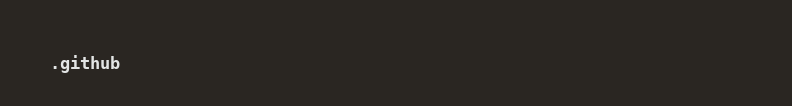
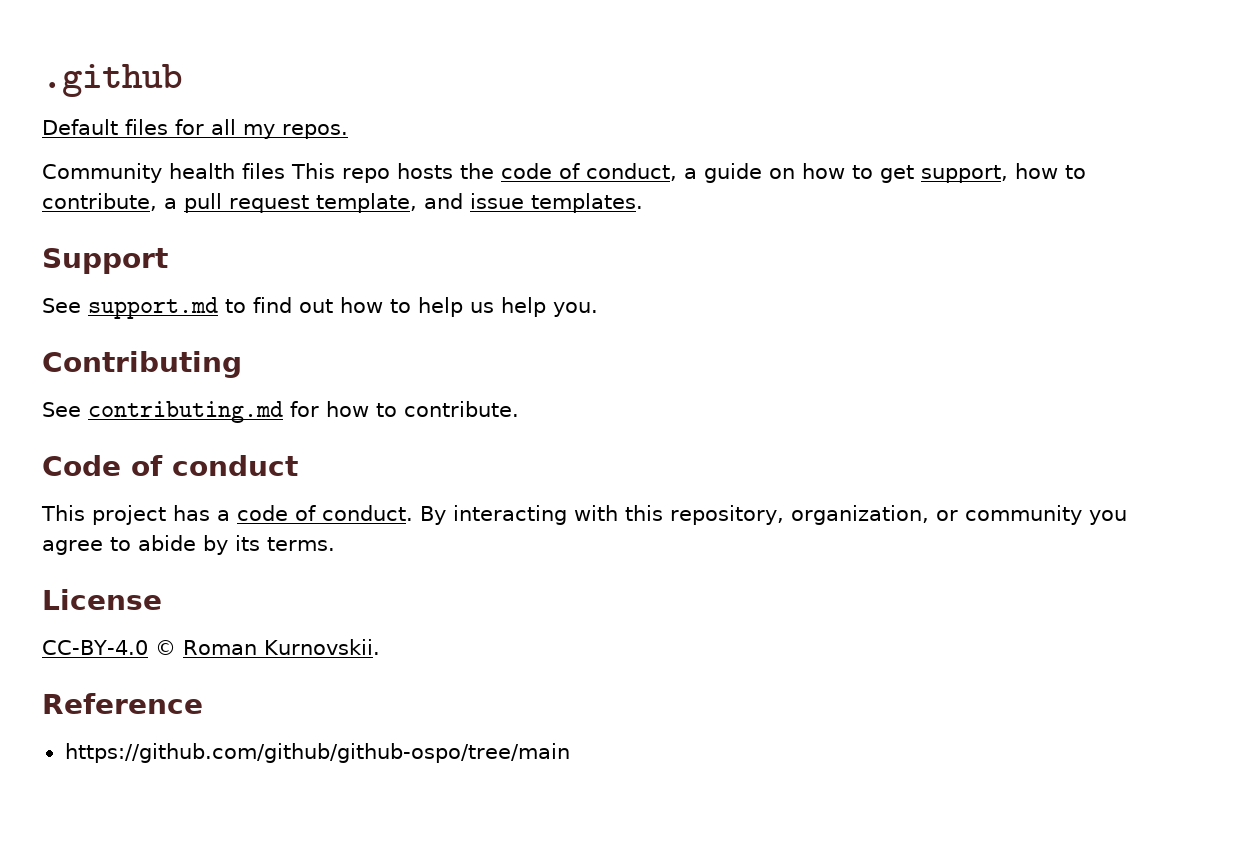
(120, 64) none -> [42,119,348,139] [42,163,1086,183] [42,193,643,213] [42,248,168,274] [42,297,598,319] [42,351,242,378] [42,401,519,423] [42,455,298,476] [41,505,1127,525] [42,535,335,555] [42,589,162,610] [42,639,380,655] [42,693,203,714] [64,743,570,763] // Default files for all my repos. // Community health files This repo hosts the code of conduct, a guide on how to get support, how to contribute, a pull request template, and issue templates. // Support // See support.md to find out how to help us help you. // Contributing // See contributing.md for how to contribute. // Code of conduct // This project has a code of conduct. By interacting with this repository, organization, or community you agree to abide by its terms. // License // CC-BY-4.0 © Roman Kurnovskii. // Reference // https://github.com/github/github-ospo/tree/main

